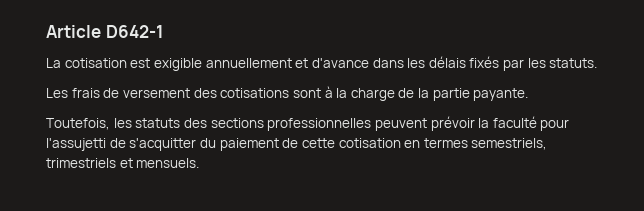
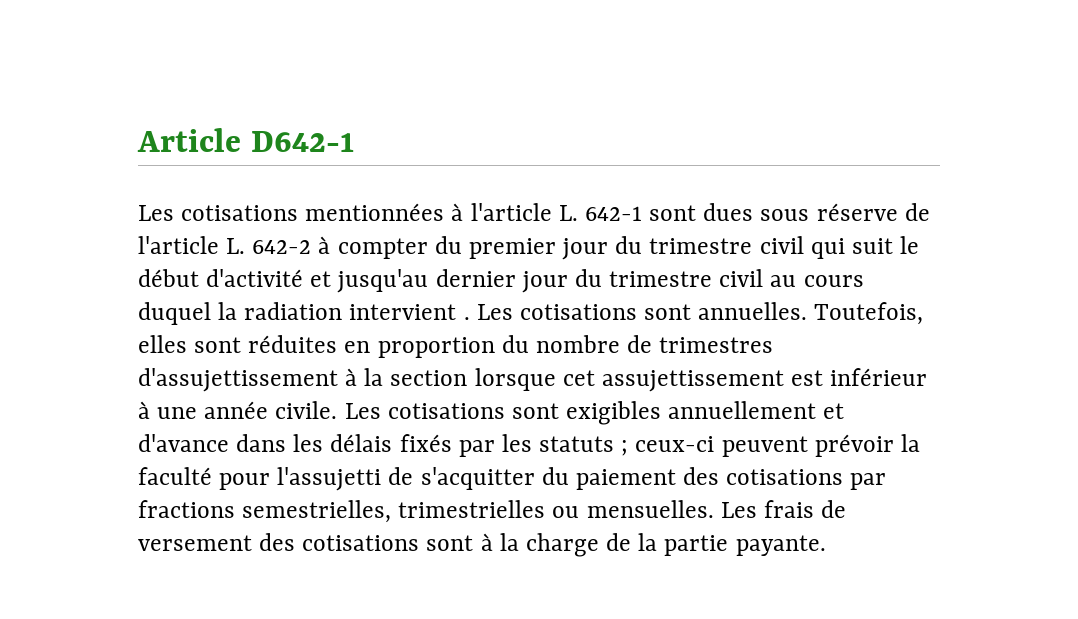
[46,58,202,71] La cotisation est exigible -> [138,203,930,221] [138,236,920,260] [138,269,864,293] [138,302,924,325] [138,335,774,358] [138,368,928,392] [138,401,662,425] Les cotisations mentionnées à l'article L. 642-1 sont dues sous réserve de l'article L. 642-2 à compter du premier jour du trimestre civil qui suit le début d'activité et jusqu'au dernier jour du trimestre civil au cours duquel la radiation intervient . Les cotisations sont annuelles. Toutefois, elles sont réduites en proportion du nombre de trimestres d'assujettissement à la section lorsque cet assujettissement est inférieur à une année civile. Les cotisations sont exigibles
[549,58,598,68] statuts. // -> [539,434,920,457] [138,467,887,491] [138,500,714,523] statuts ; ceux-ci peuvent prévoir la faculté pour l'assujetti de s'acquitter du paiement des cotisations par fractions semestrielles, trimestrielles ou mensuelles.
[46,116,570,131] [46,138,548,151] [46,158,200,168] // Toutefois, les statuts des sections professionnelles peuvent prévoir la faculté pour l'assujetti de s'acquitter du paiement de cette cotisation en termes semestriels, trimestriels et mensuels. -> (826, 545) none

